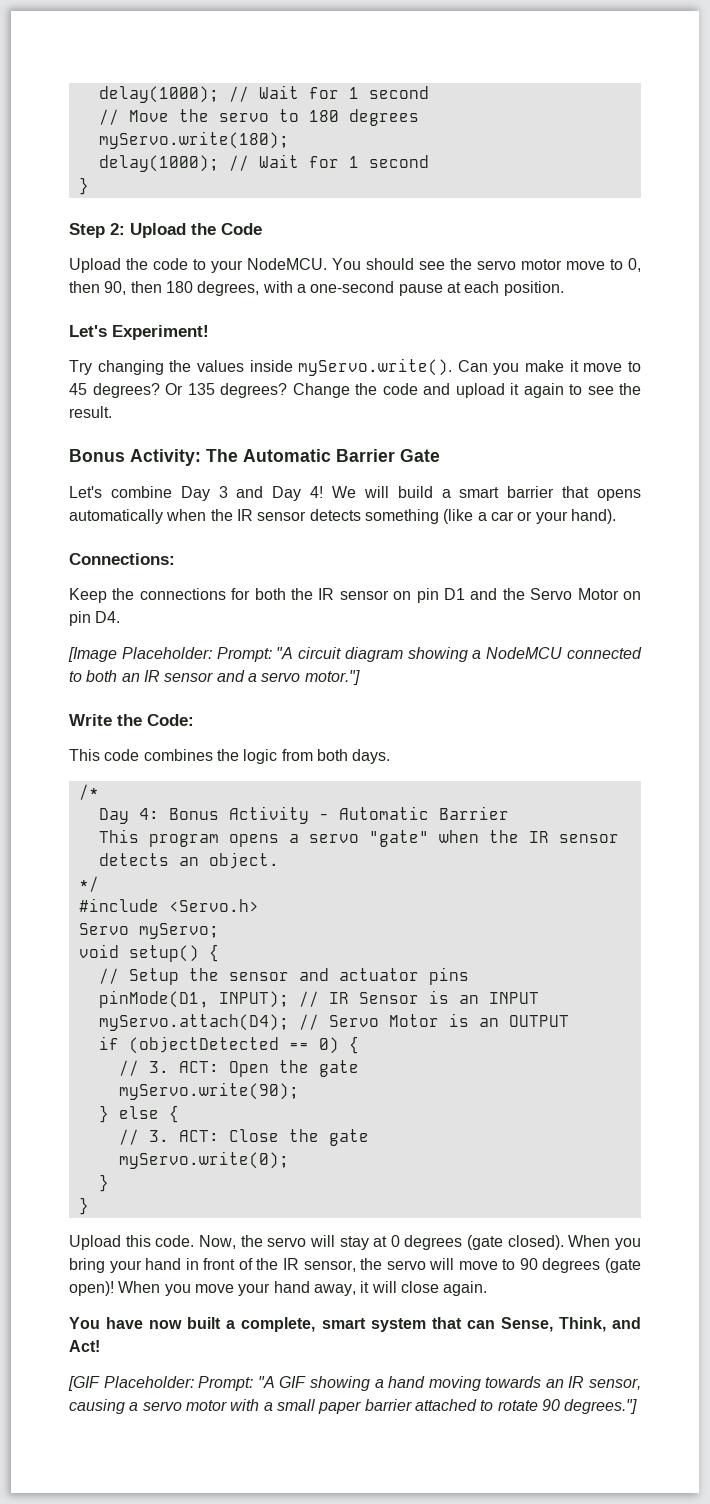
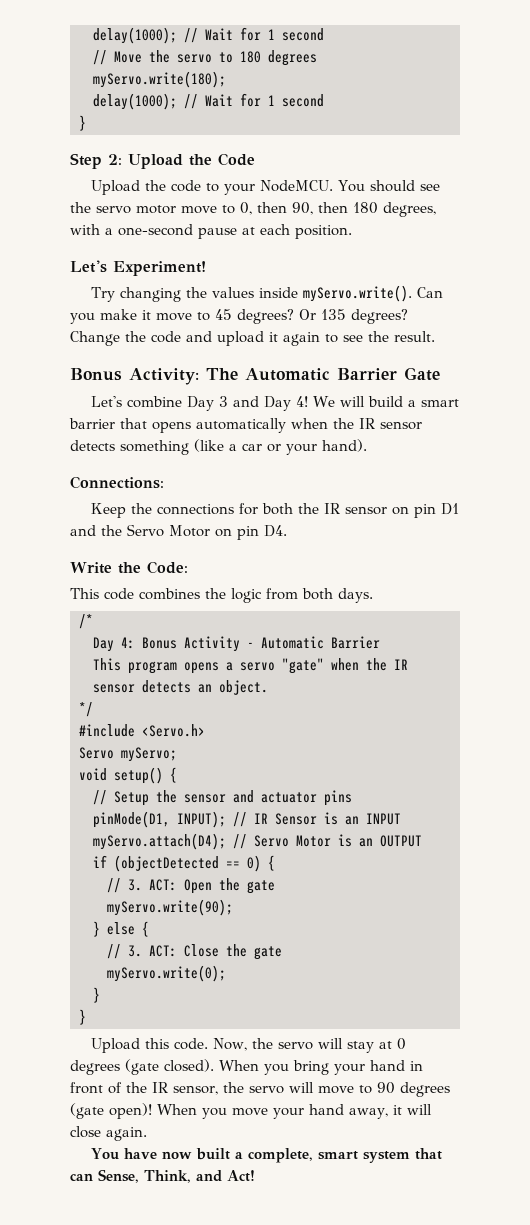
[68,647,642,662] [69,670,360,685] // [Image Placeholder: Prompt: "A circuit diagram showing a NodeMCU connected to both an IR sensor and a servo motor."] -> (287, 531) none
[68,1376,641,1391] [69,1399,638,1414] // [GIF Placeholder: Prompt: "A GIF showing a hand moving towards an IR sensor, causing a servo motor with a small paper barrier attached to rotate 90 degrees."] -> (255, 1176) none

